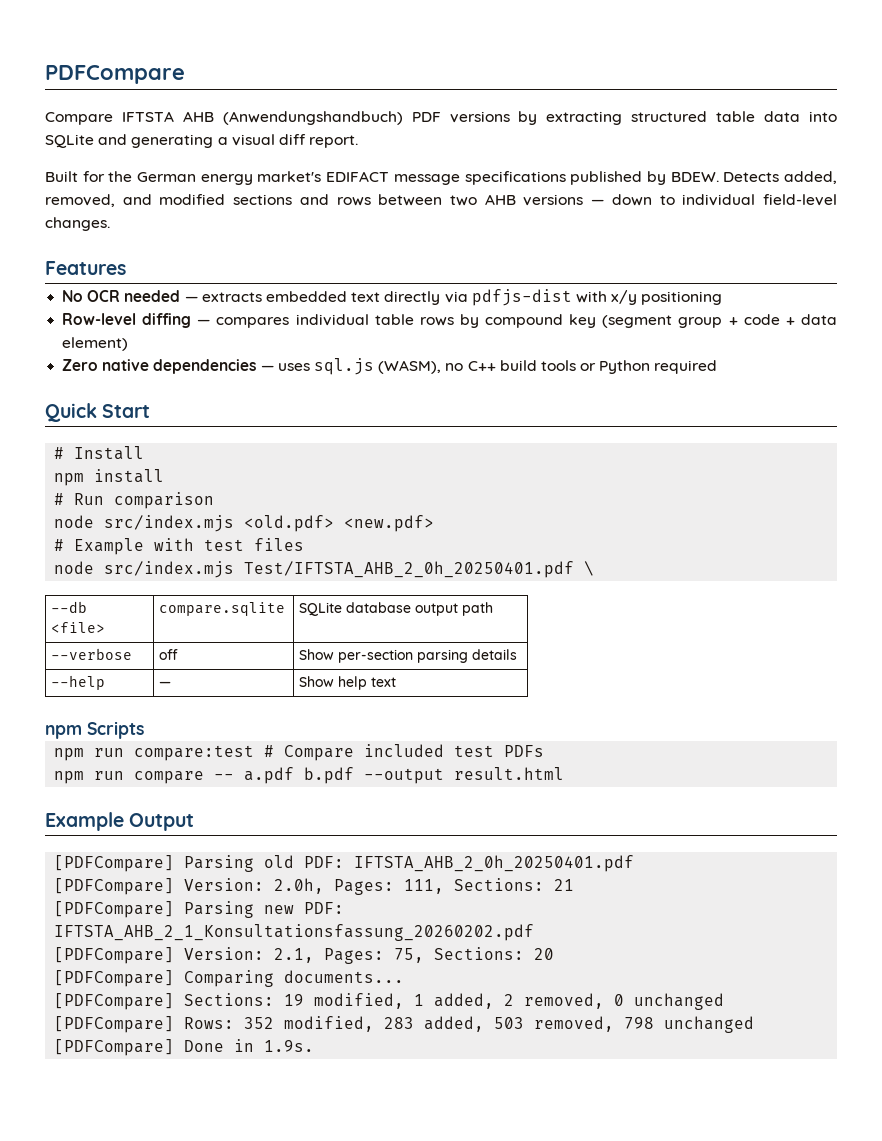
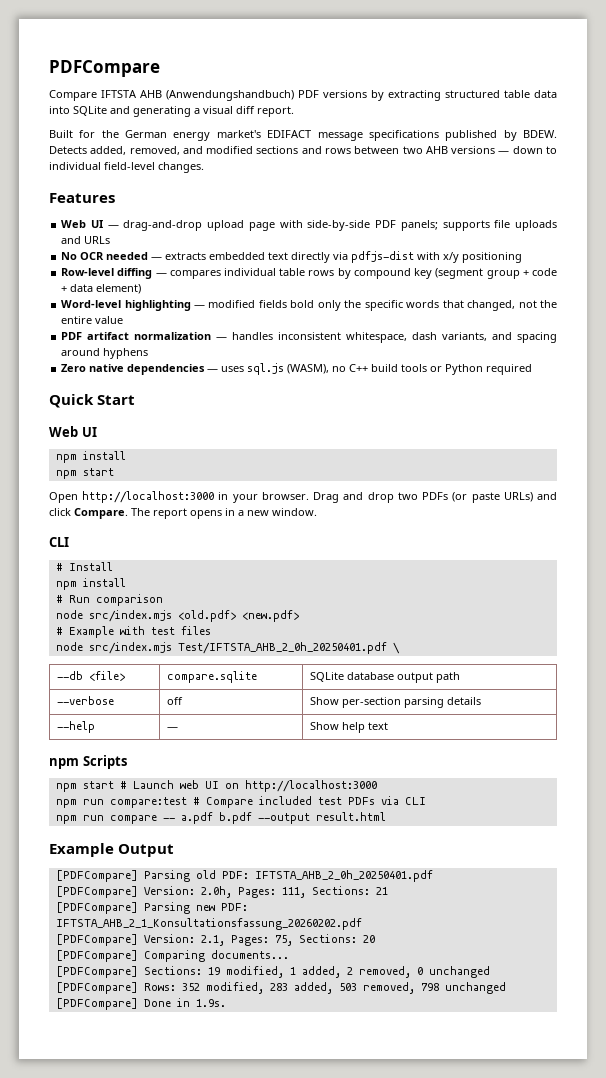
(126, 268) none -> [61,220,557,231] [61,236,111,244] // Web UI — drag-and-drop upload page with side-by-side PDF panels; supports file uploads and URLs
(129, 344) none -> [61,300,557,311] [61,316,124,324] [61,332,557,343] [61,348,149,359] // Word-level highlighting — modified fields bold only the specific words that changed, not the entire value // PDF artifact normalization — handles inconsistent whitespace, dash variants, and spacing around hyphens
(151, 411) none -> [49,426,97,437] [55,451,126,463] [55,468,114,479] [49,491,557,503] [49,508,317,519] [49,537,69,547] // Web UI // npm install // npm start // Open http://localhost:3000 in your browser. Drag and drop two PDFs (or paste URLs) and click Compare. The report opens in a new window. // CLI
(144, 730) none -> [55,780,377,792] // npm start # Launch web UI on http://localhost:3000
(545, 751) none -> [380,796,426,805] via CLI

